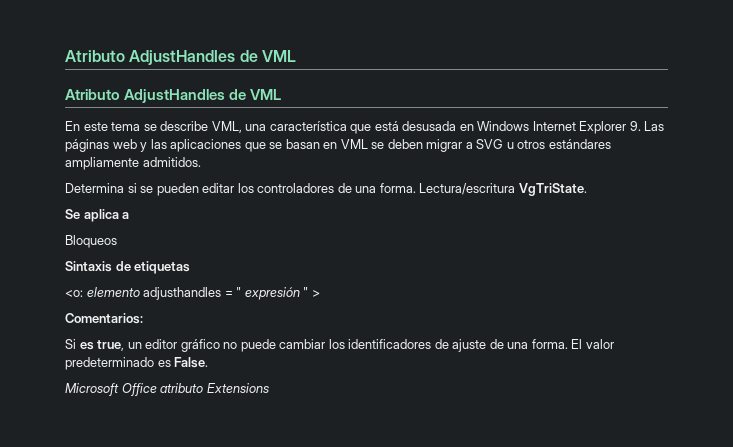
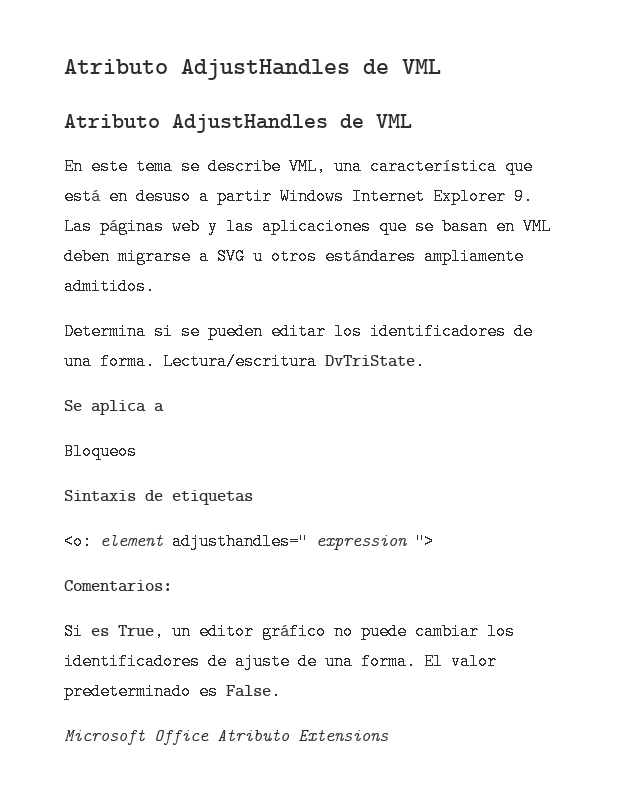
[402,121,474,131] desusada en -> [109,188,272,205] en desuso a partir
[371,139,463,152] se deben migrar -> [64,248,191,265] deben migrarse
[257,183,335,193] controladores -> [370,323,506,340] identificadores
[518,183,587,196] VgTriState. -> [325,353,425,370] DvTriState.
[86,287,320,300] elemento adjusthandles = " expresión " > -> [100,533,434,550] element adjusthandles=" expression ">
[97,340,125,351] true, -> [118,623,164,640] True,
[160,383,204,393] atributo -> [217,729,290,741] Atributo

